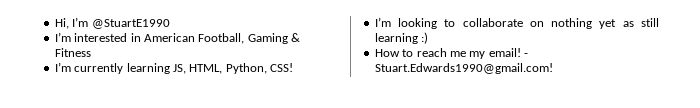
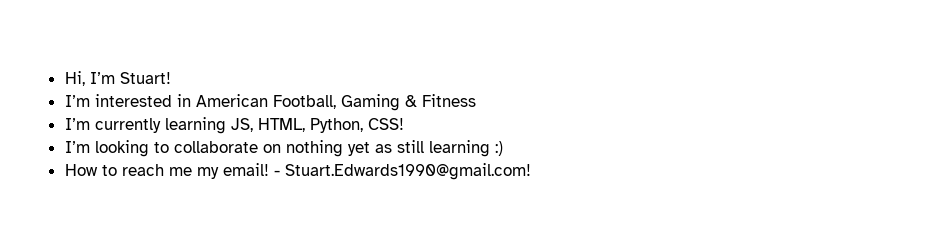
[91,19,170,29] @StuartE1990 -> [119,72,171,84] Stuart!

